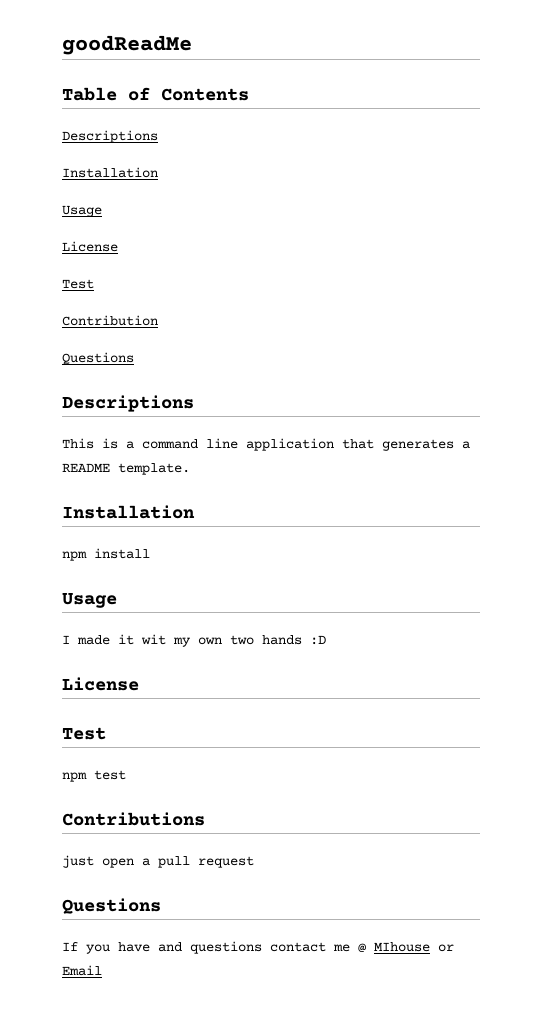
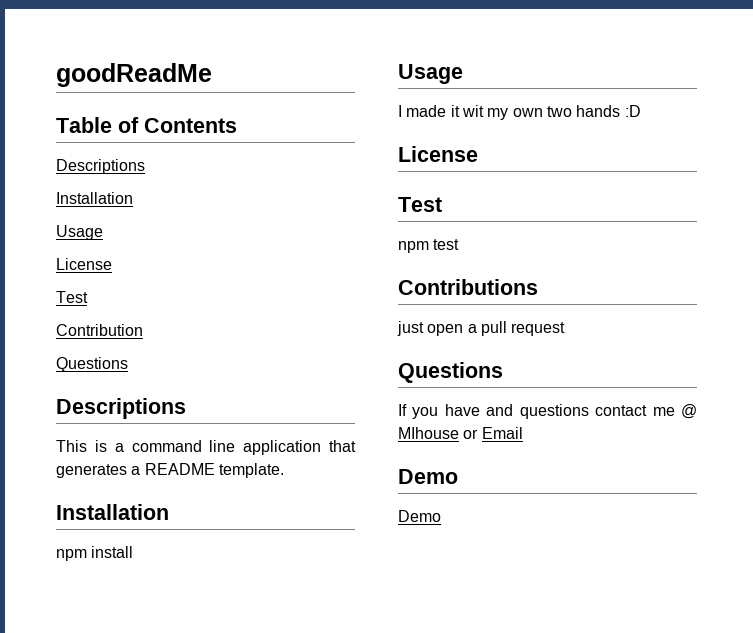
(102, 970) none -> [398,469,458,484] [398,510,441,522] // Demo // Demo

